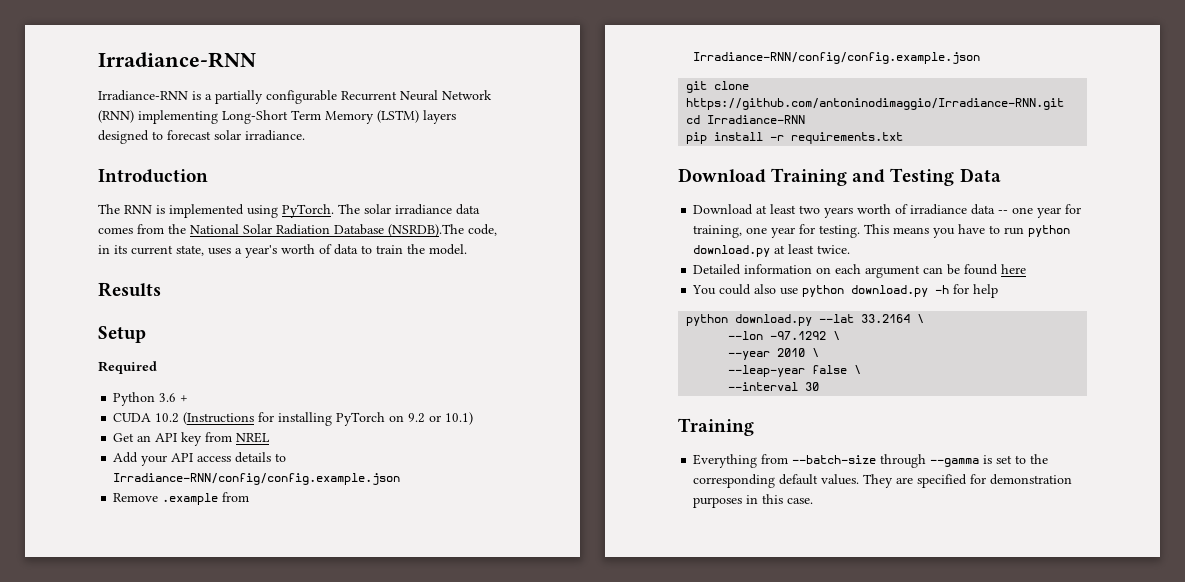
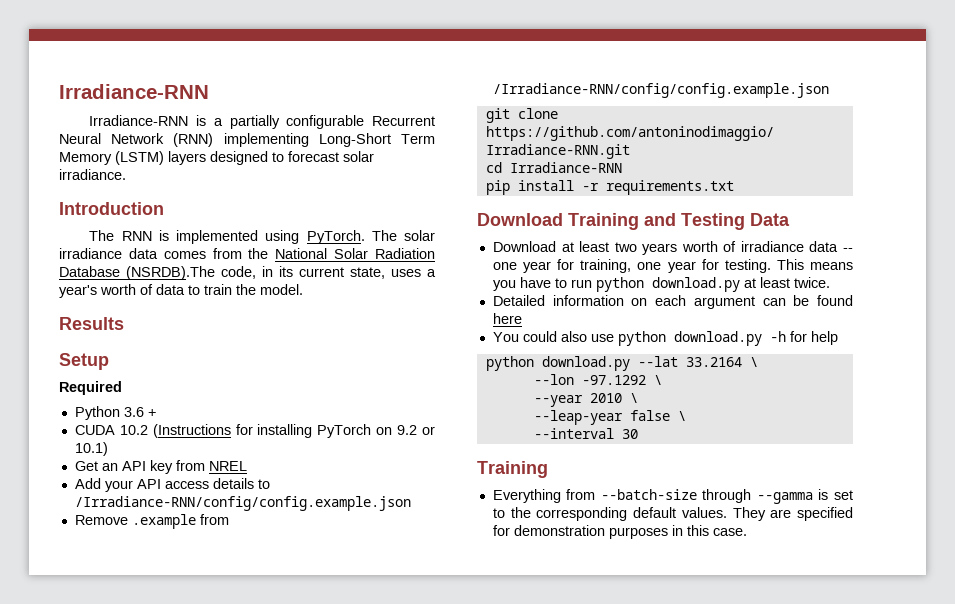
[113,473,401,485] Irradiance-RNN/config/config.example.json -> [74,496,411,511] /Irradiance-RNN/config/config.example.json
[693,52,981,64] Irradiance-RNN/config/config.example.json -> [492,83,829,98] /Irradiance-RNN/config/config.example.json

